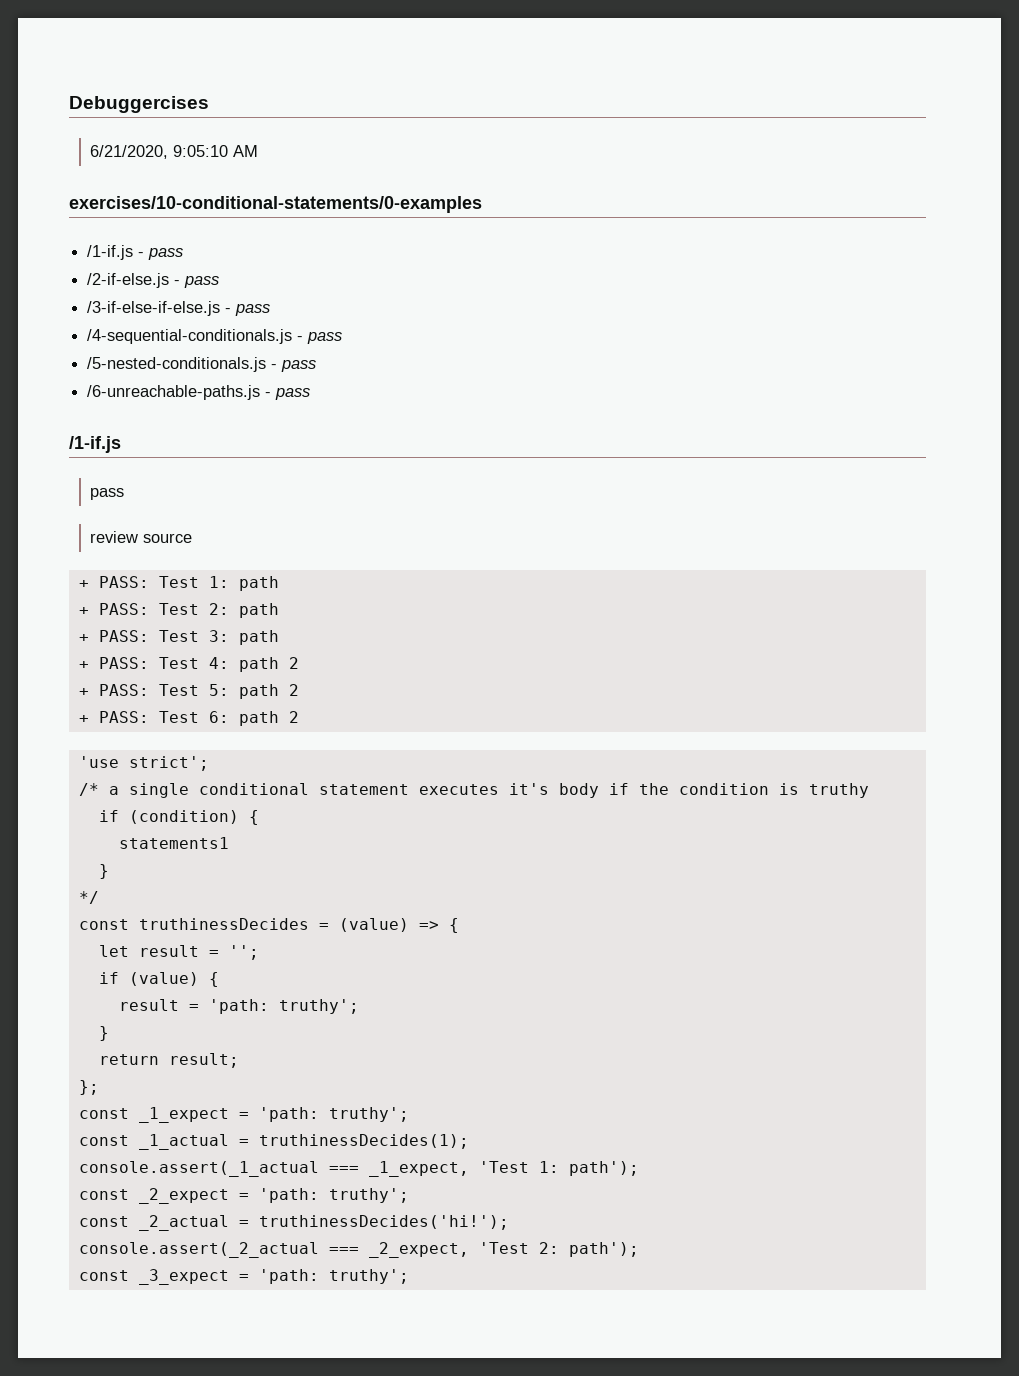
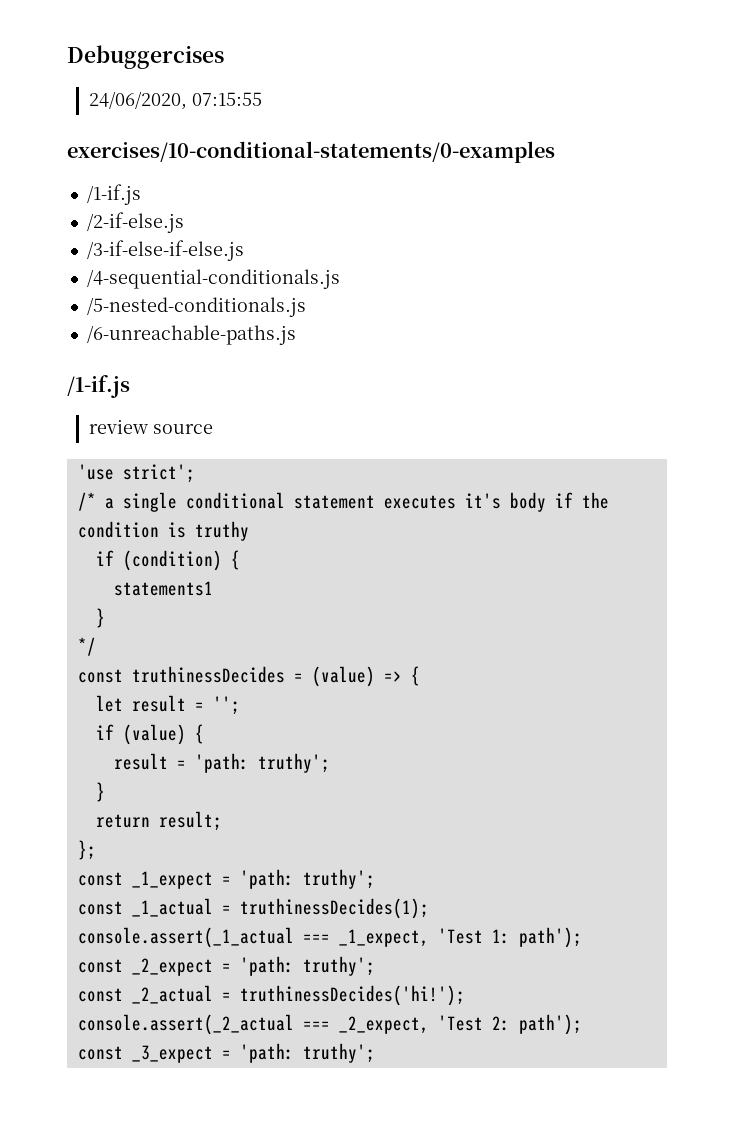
[90,145,259,159] 6/21/2020, 9:05:10 AM -> [88,91,262,110] 24/06/2020, 07:15:55
[138,248,184,260] - pass -> (141, 194) none
[174,276,220,288] - pass -> (184, 222) none
[225,304,271,316] - pass -> (244, 250) none
[297,332,343,344] - pass -> (340, 279) none
[271,360,317,372] - pass -> (306, 307) none
[265,388,311,400] [69,436,121,453] [90,488,125,500] - pass // /1-if.js // pass -> [67,375,130,398] // /1-if.js
[78,576,279,591] [78,603,279,618] [78,630,279,645] [78,657,299,672] [78,684,299,699] [78,711,299,726] // + PASS: Test 1: path // + PASS: Test 2: path // + PASS: Test 3: path // + PASS: Test 4: path 2 // + PASS: Test 5: path 2 // + PASS: Test 6: path 2 -> (213, 429) none

